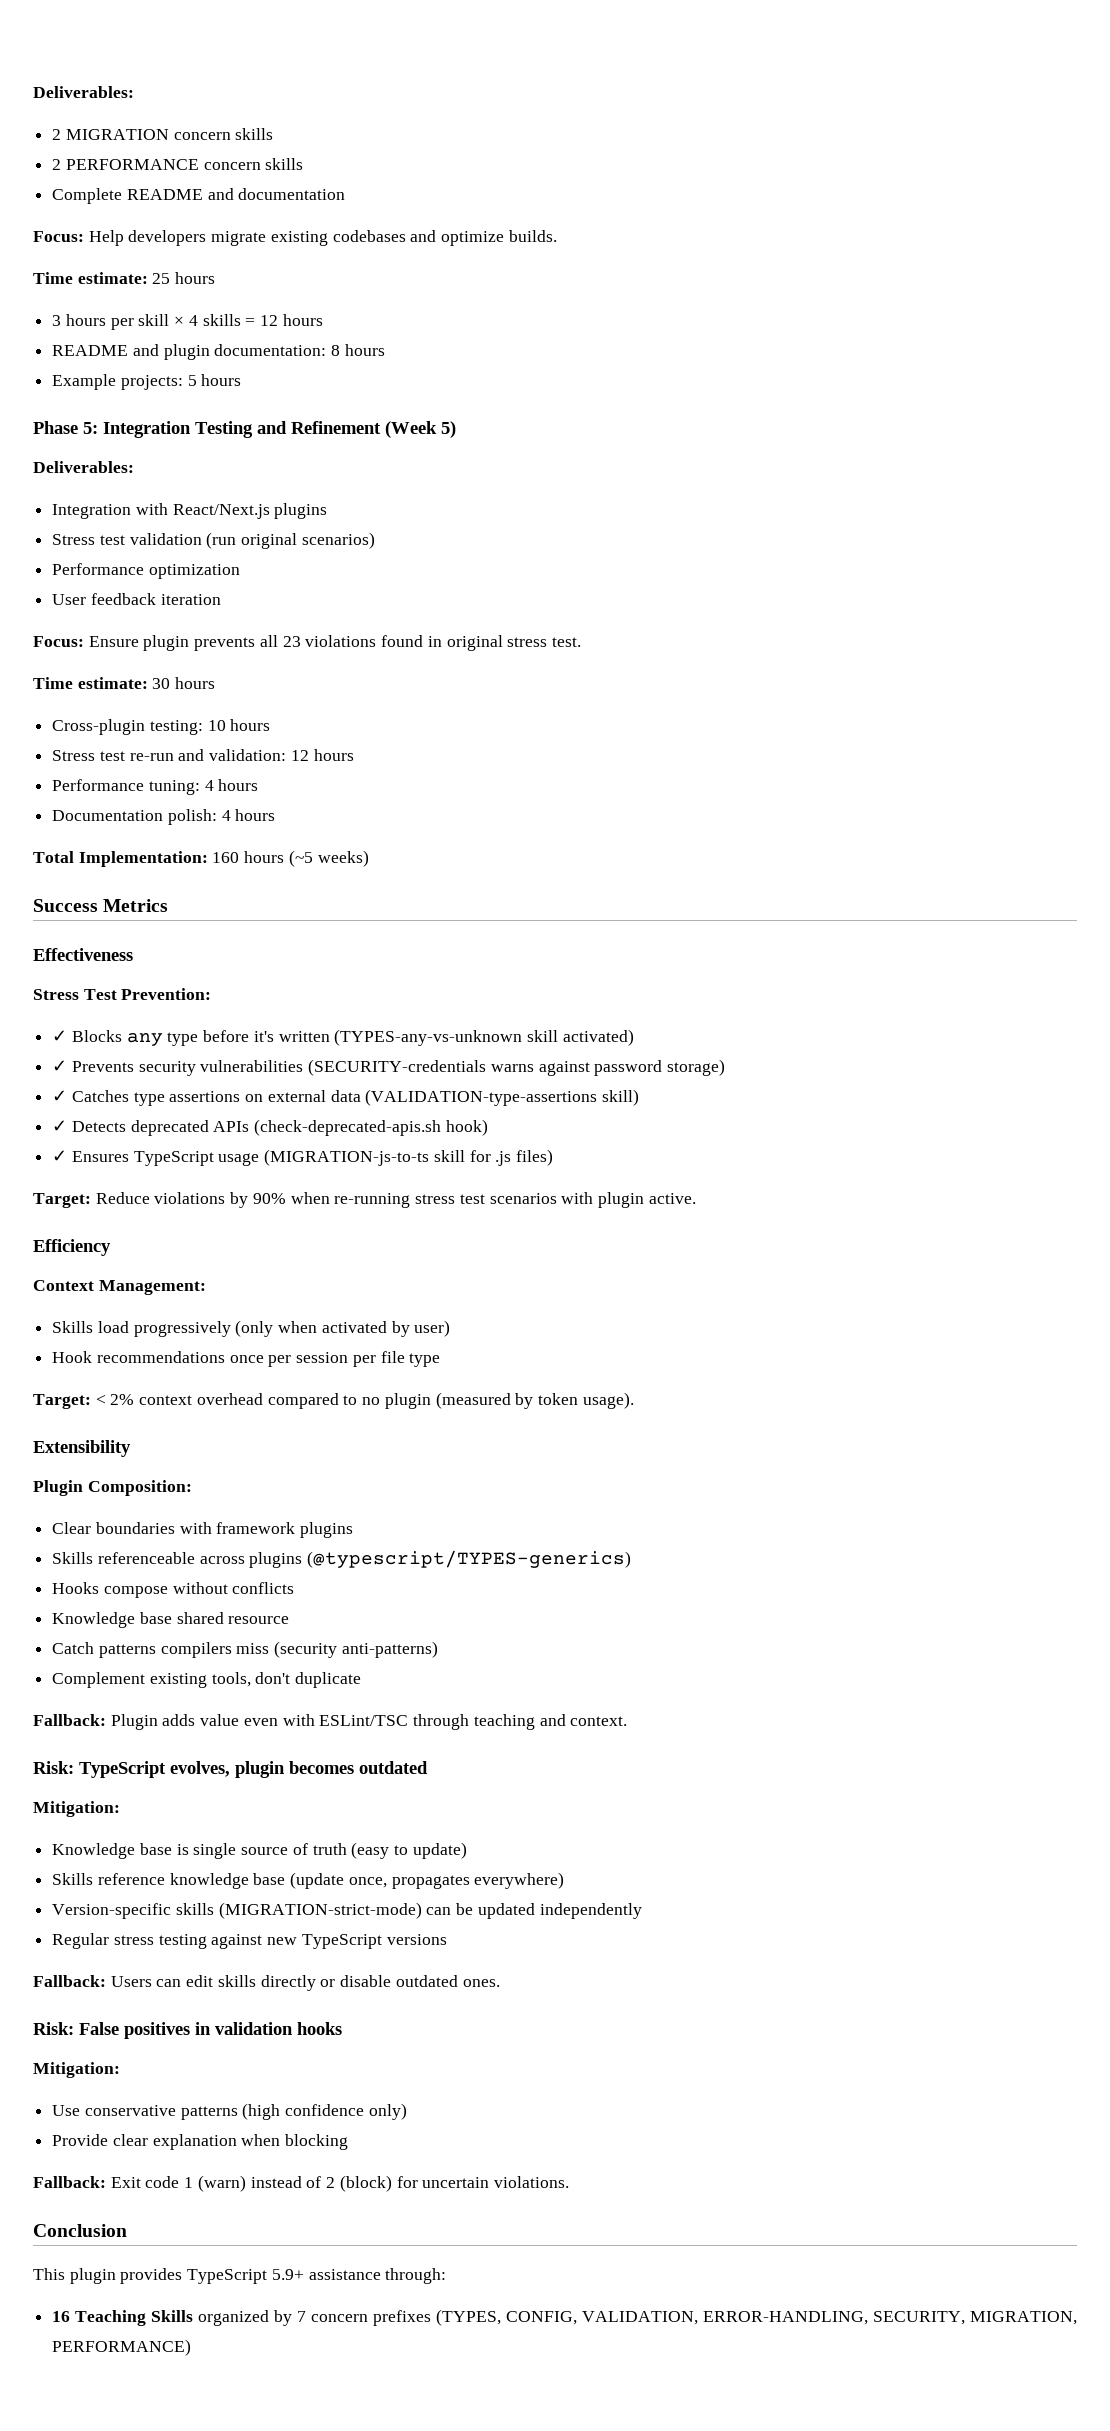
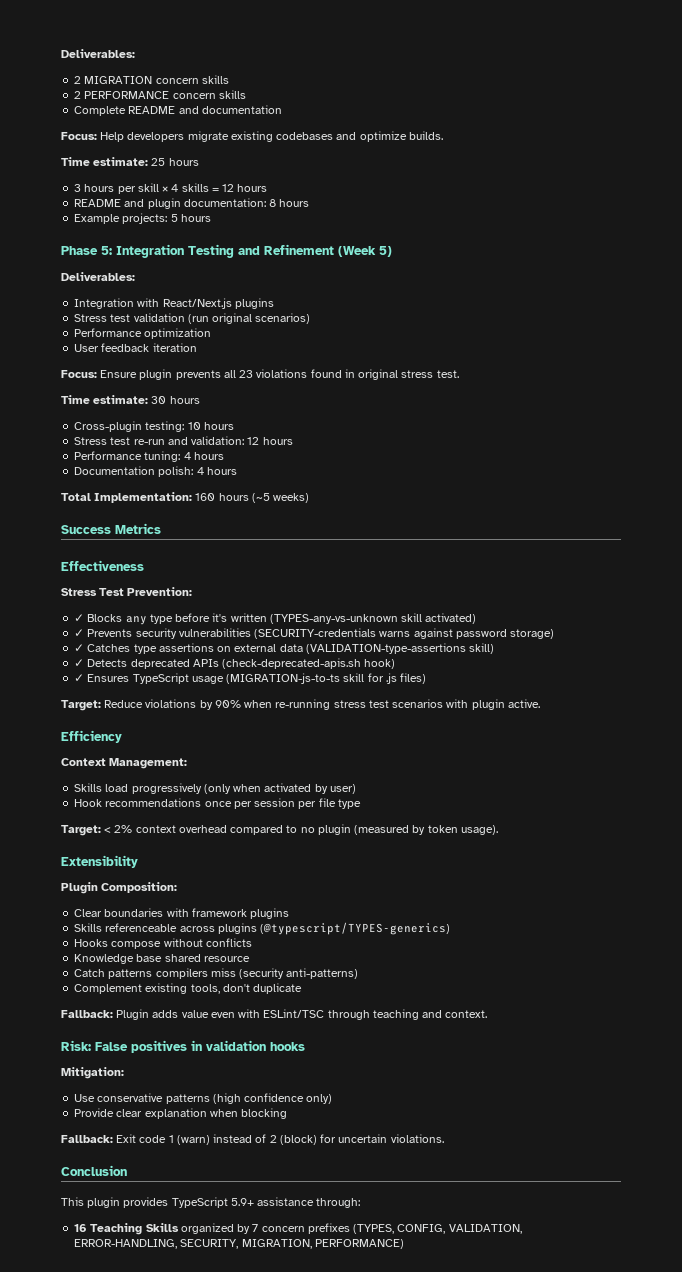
[33,1761,428,1778] [33,1801,120,1817] [52,1842,467,1859] [52,1872,565,1889] [52,1902,642,1919] [52,1933,447,1949] [33,1975,500,1991] // Risk: TypeScript evolves, plugin becomes outdated // Mitigation: // Knowledge base is single source of truth (easy to update) // Skills reference knowledge base (update once, propagates everywhere) // Version-specific skills (MIGRATION-strict-mode) can be updated independently // Regular stress testing against new TypeScript versions // Fallback: Users can edit skills directly or disable outdated ones. -> (488, 1014) none

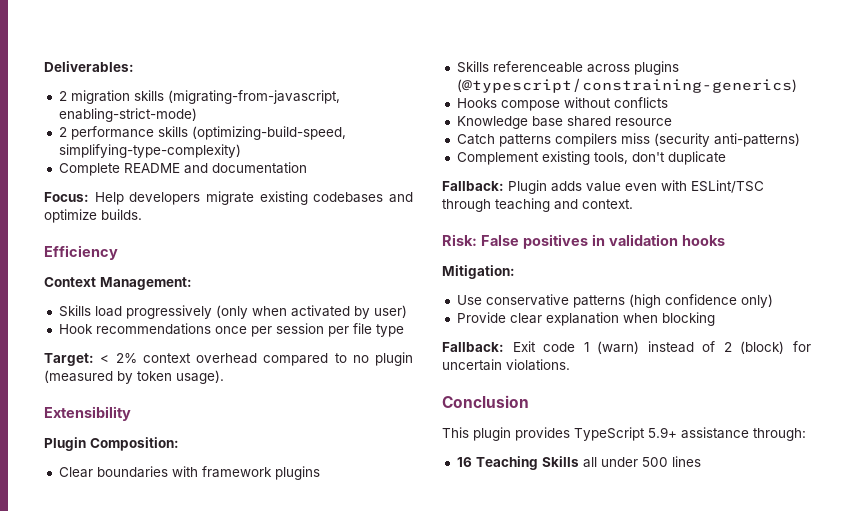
[84,75,229,84] [74,90,246,99] MIGRATION concern skills // 2 PERFORMANCE concern skills -> [70,90,340,104] [58,108,197,122] [58,126,346,140] [58,144,241,158] migration skills (migrating-from-javascript, enabling-strict-mode) // 2 performance skills (optimizing-build-speed, simplifying-type-complexity)
[61,157,199,166] [74,183,268,194] [74,198,310,209] [74,213,211,224] [61,244,392,258] [61,272,135,281] [74,298,274,309] [74,313,311,324] [74,328,212,339] [74,343,197,352] [61,369,459,380] [61,395,200,404] [74,421,234,432] [74,436,293,445] [74,451,224,462] [74,466,237,477] [61,492,310,503] [61,523,161,534] [61,560,144,571] [61,587,193,596] [74,613,477,625] [74,628,555,639] [74,643,495,654] [74,658,396,669] [74,673,427,684] [61,699,540,711] // Time estimate: 25 hours // 3 hours per skill × 4 skills = 12 hours // README and plugin documentation: 8 hours // Example projects: 5 hours // Phase 5: Integration Testing and Refinement (Week 5) // Deliverables: // Integration with React/Next.js plugins // Stress test validation (run original scenarios) // Performance optimization // User feedback iteration // Focus: Ensure plugin prevents all 23 violations found in original stress test. // Time estimate: 30 hours // Cross-plugin testing: 10 hours // Stress test re-run and validation: 12 hours // Performance tuning: 4 hours // Documentation polish: 4 hours // Total Implementation: 160 hours (~5 weeks) // Success Metrics // Effectiveness // Stress Test Prevention: // ✓ Blocks any type before it's written (TYPES-any-vs-unknown skill activated) // ✓ Prevents security vulnerabilities (SECURITY-credentials warns against password storage) // ✓ Catches type assertions on external data (VALIDATION-type-assertions skill) // ✓ Detects deprecated APIs (check-deprecated-apis.sh hook) // ✓ Ensures TypeScript usage (MIGRATION-js-to-ts skill for .js files) // Target: Reduce violations by 90% when re-running stress test scenarios with plugin active. -> (142, 214) none
[260,922,451,935] (@typescript/TYPES-generics) -> [456,78,797,93] (@typescript/constraining-generics)
[180,1223,522,1234] [74,1239,404,1249] organized by 7 concern prefixes (TYPES, CONFIG, VALIDATION, ERROR-HANDLING, SECURITY, MIGRATION, PERFORMANCE) -> [582,456,701,468] all under 500 lines

